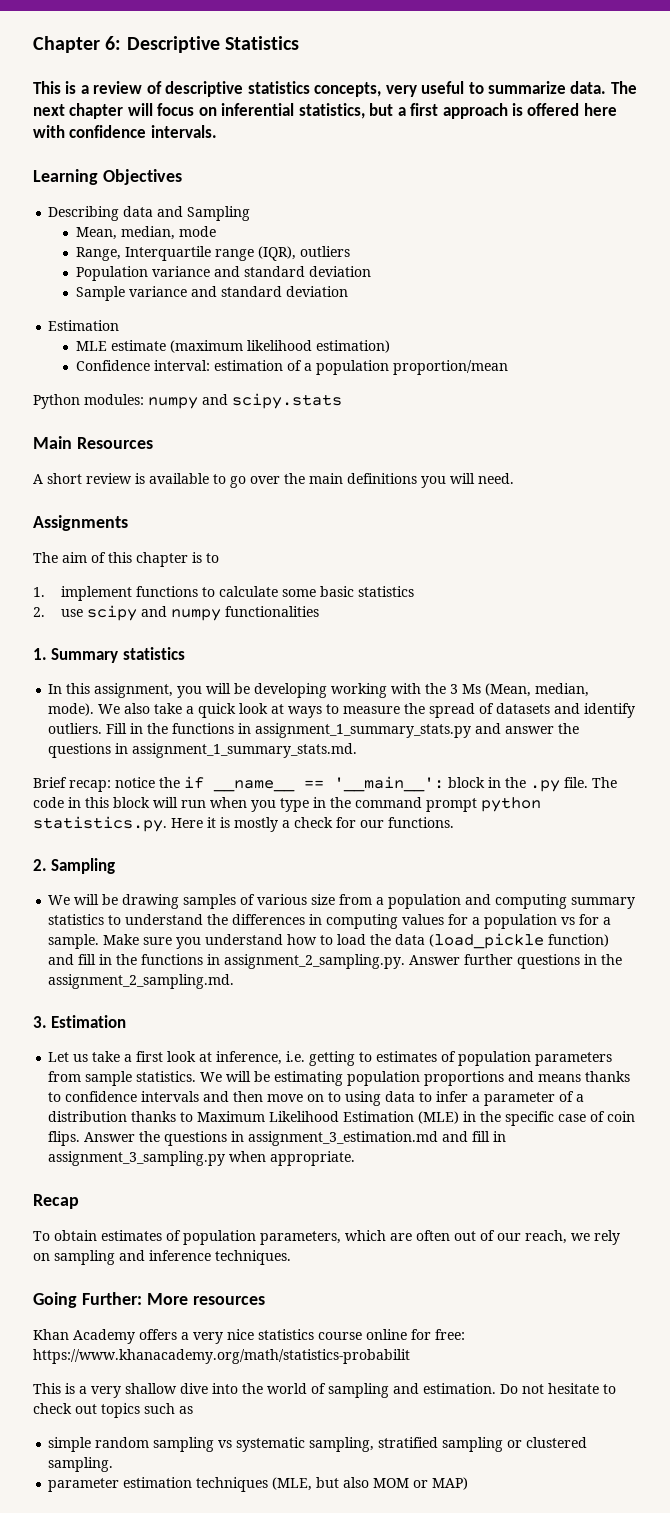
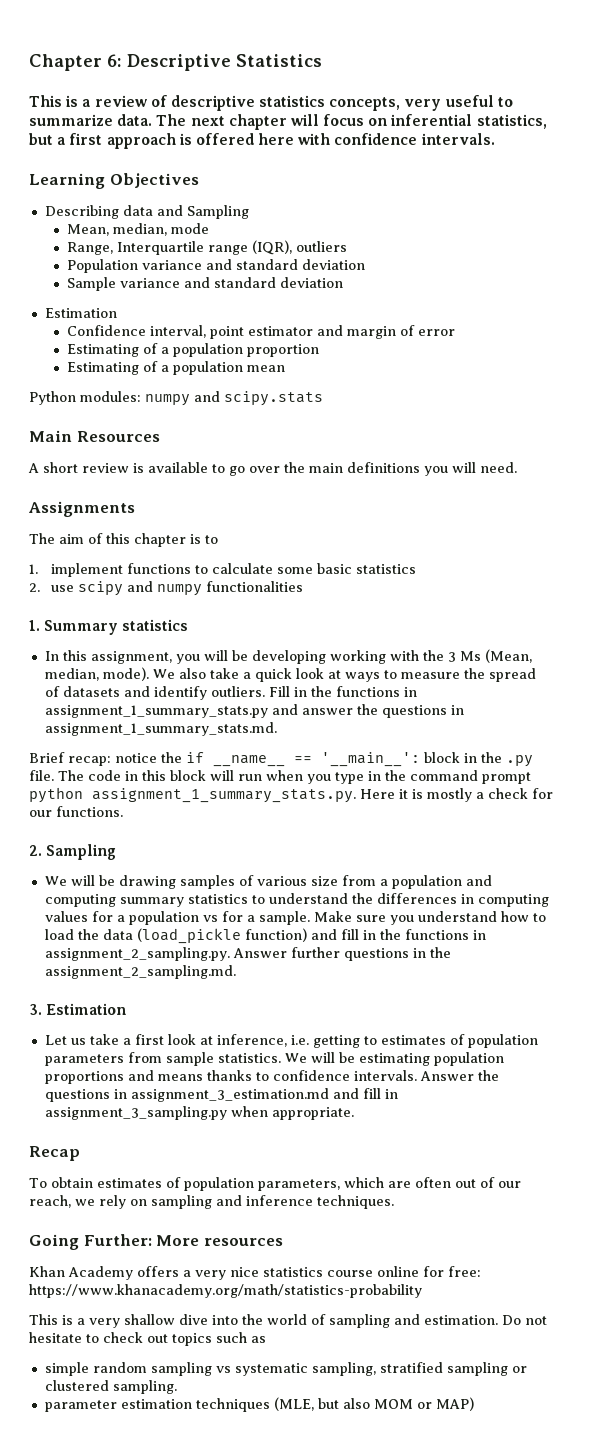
[76,340,391,353] [76,360,509,375] MLE estimate (maximum likelihood estimation) // Confidence interval: estimation of a population proportion/mean -> [66,325,455,339] [66,343,319,357] [66,361,285,375] Confidence interval, point estimator and margin of error // Estimating of a population proportion // Estimating of a population mean
[33,816,167,832] statistics.py. -> [92,788,356,803] assignment_1_summary_stats.py.
[141,1091,585,1106] [48,1111,636,1126] [48,1131,81,1146] intervals and then move on to using data to infer a parameter of a distribution thanks to Maximum Likelihood Estimation (MLE) in the specific case of coin flips. -> [353,1070,417,1081] intervals.
[33,1349,410,1364] https://www.khanacademy.org/math/statistics-probabilit -> [29,1284,422,1298] https://www.khanacademy.org/math/statistics-probability

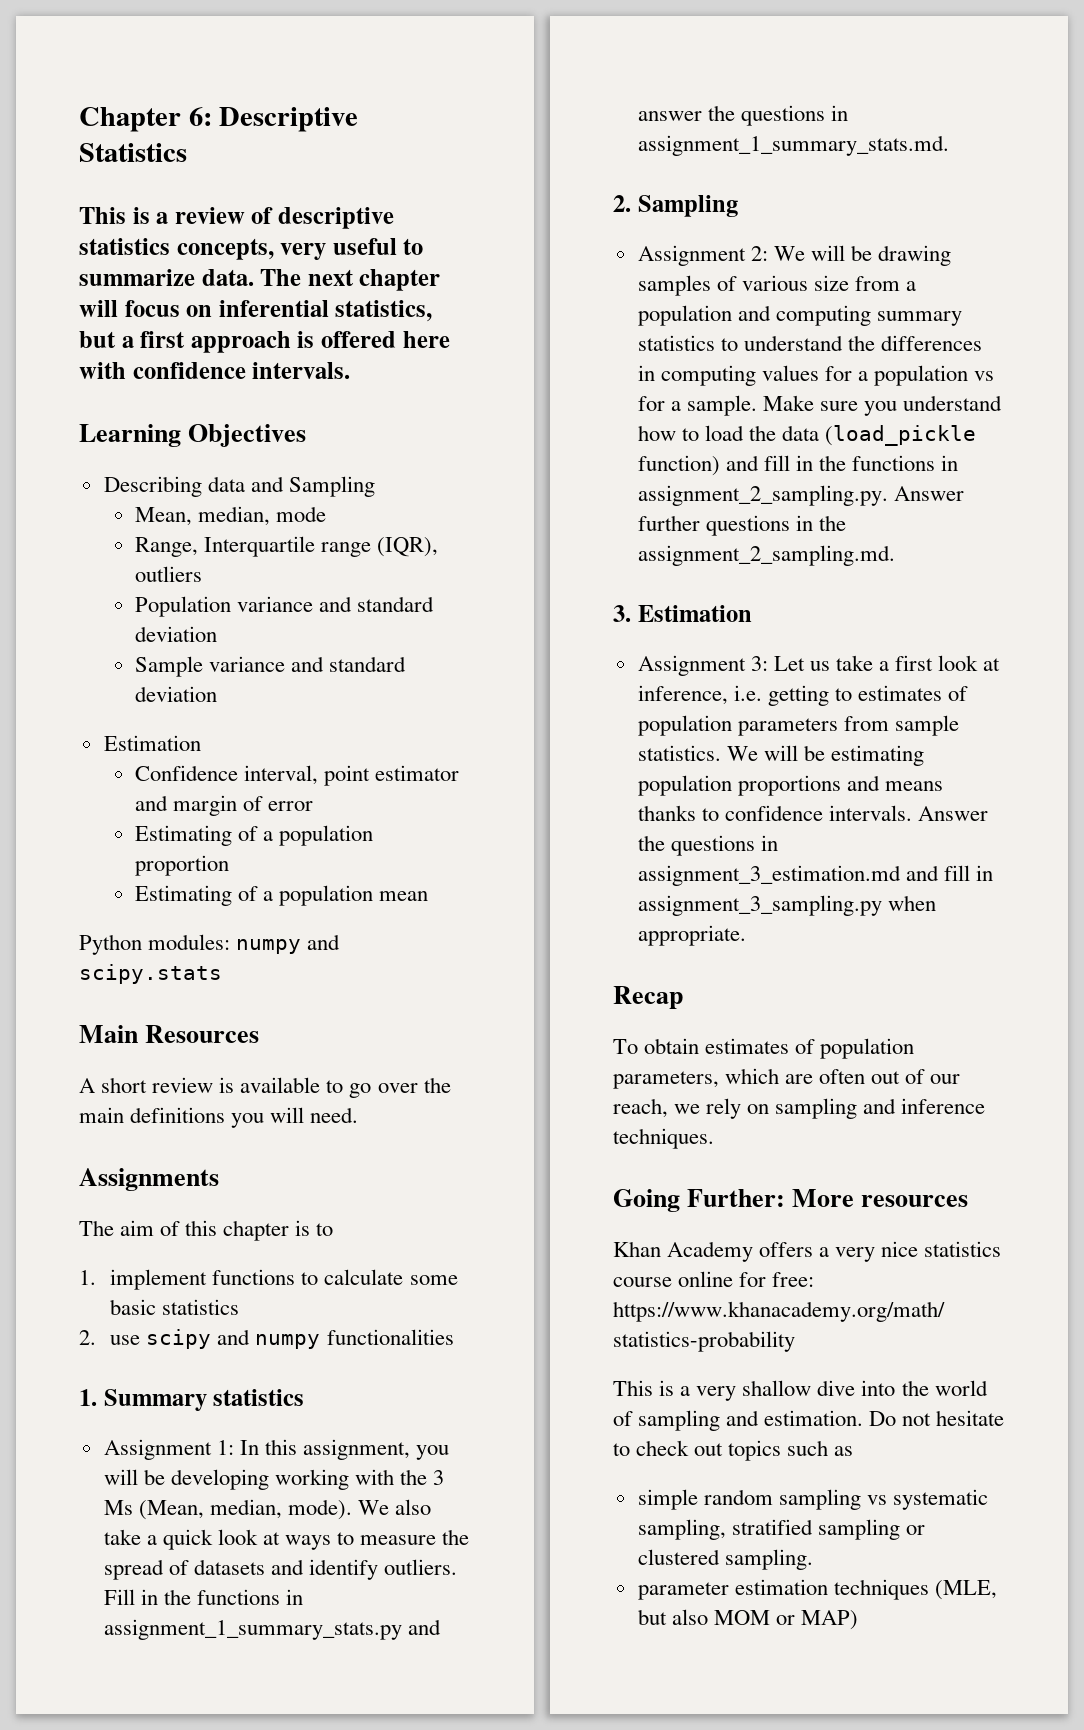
(189, 625) none -> [103,1439,234,1460] Assignment 1:
[29,752,533,767] [29,770,531,784] [29,787,553,803] [29,806,123,817] // Brief recap: notice the if __name__ == '__main__': block in the .py file. The code in this block will run when you type in the command prompt python assignment_1_summary_stats.py. Here it is mostly a check for our functions. -> (949, 145) none
(117, 852) none -> [637,245,768,266] Assignment 2:
(127, 1009) none -> [637,655,768,676] Assignment 3:

